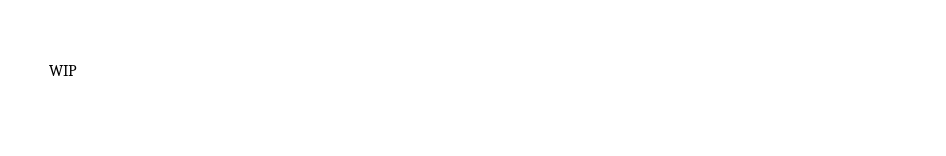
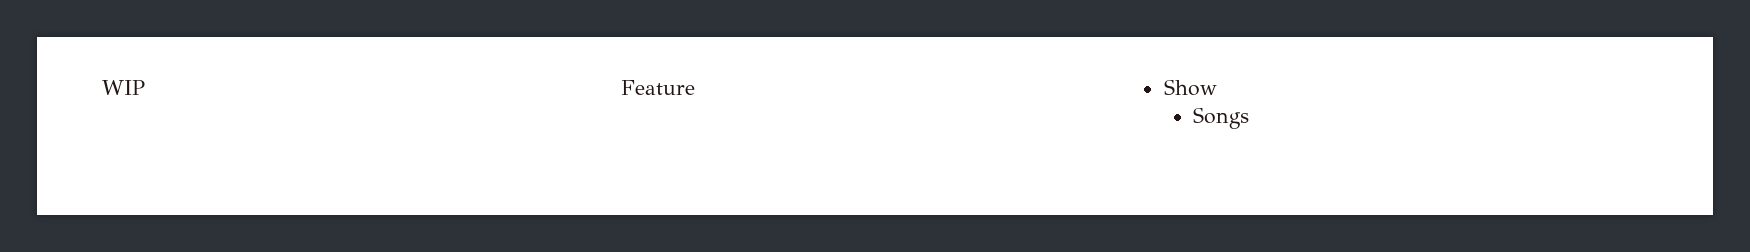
(77, 70) none -> [621,80,695,95] [1163,79,1217,96] [1193,107,1250,129] // Feature // Show // Songs

